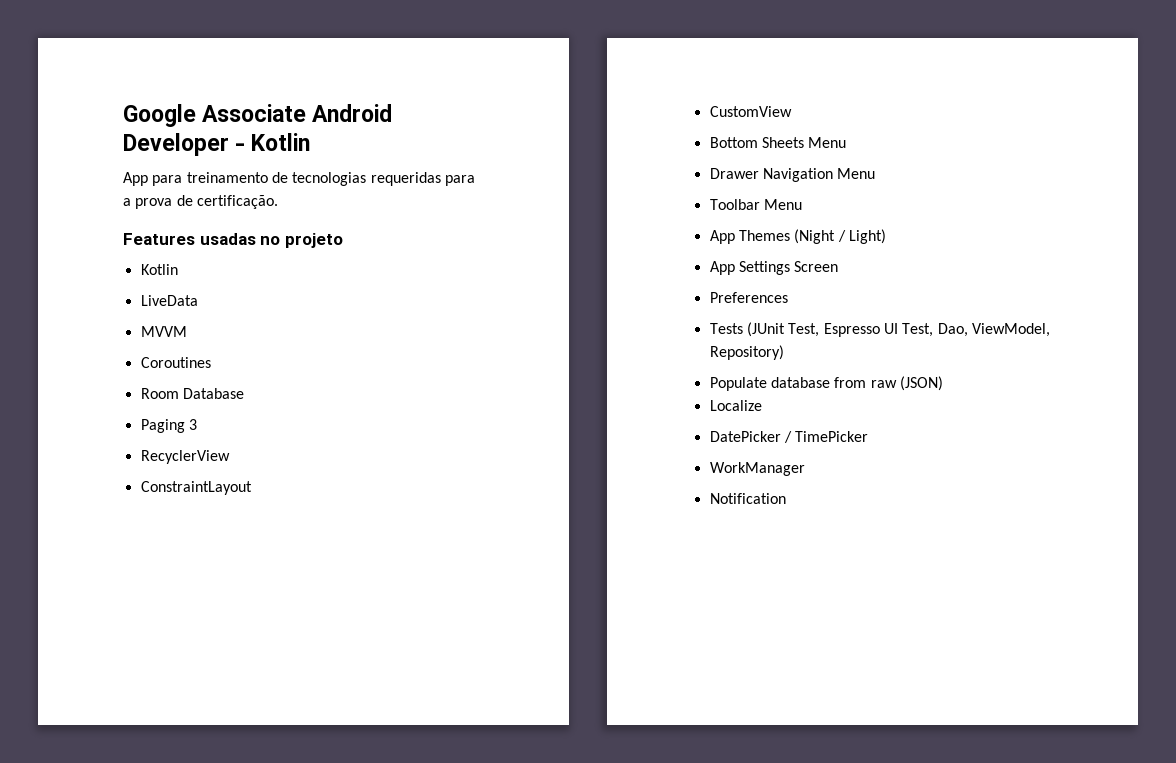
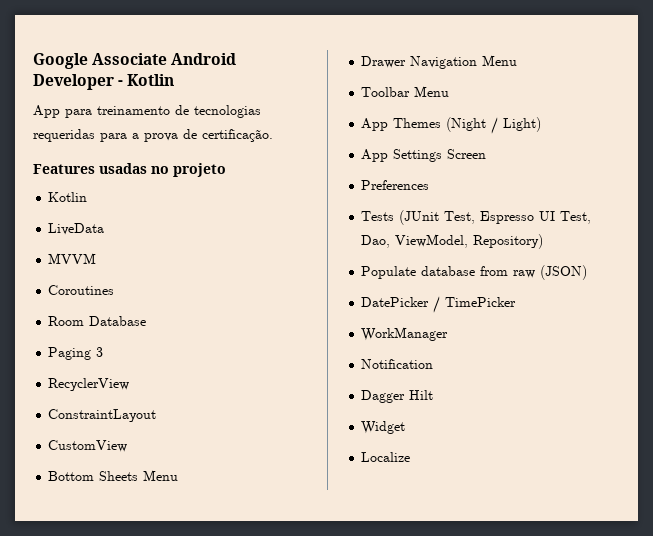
[709,400,762,411] // Localize -> (588, 272) none
(786, 498) none -> [361,390,434,403] [361,421,406,434] [361,452,411,462] // Dagger Hilt // Widget // Localize

